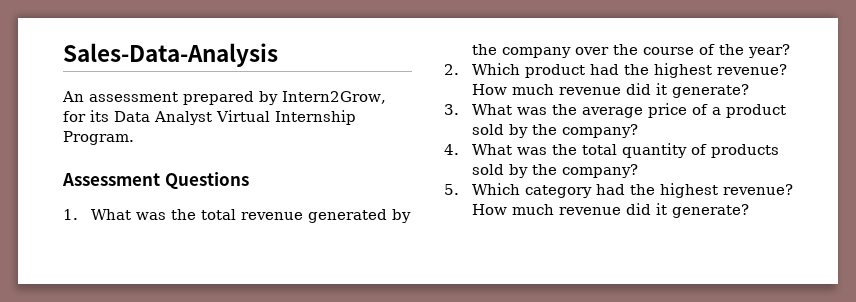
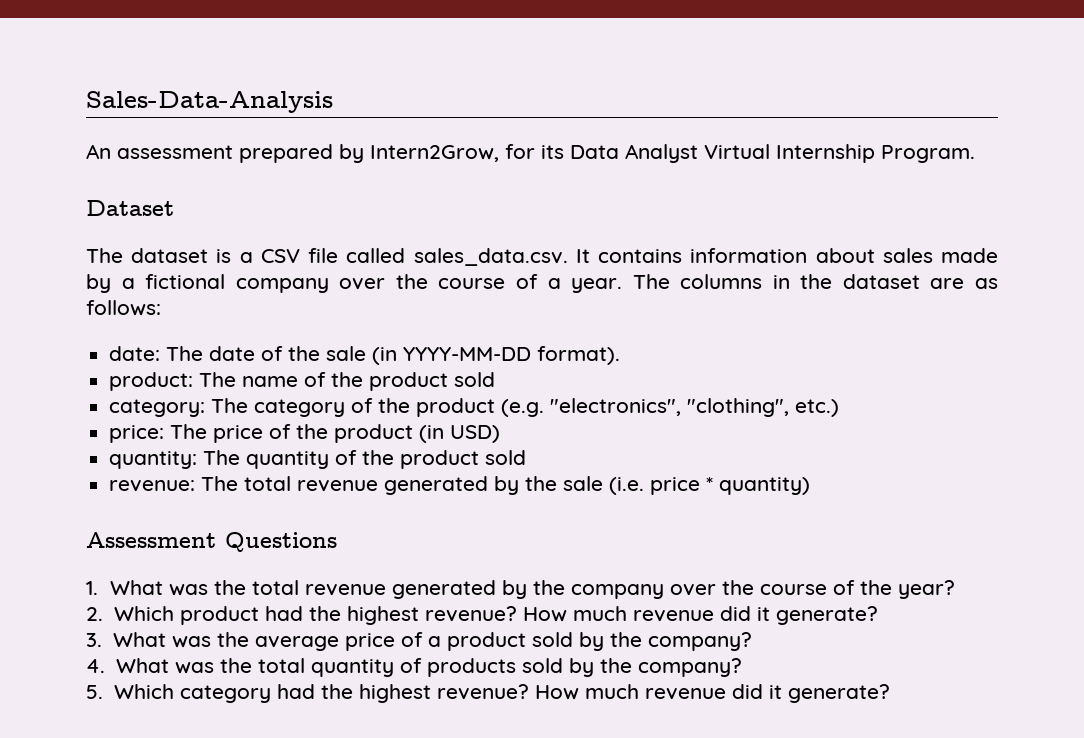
(134, 138) none -> [86,200,174,216] [86,248,999,266] [86,274,998,293] [86,300,161,316] [109,346,621,365] [109,372,496,391] [109,398,840,417] [109,424,501,443] [109,450,527,469] [109,476,811,495] // Dataset // The dataset is a CSV file called sales_data.csv. It contains information about sales made by a fictional company over the course of a year. The columns in the dataset are as follows: // date: The date of the sale (in YYYY-MM-DD format). // product: The name of the product sold // category: The category of the product (e.g. "electronics", "clothing", etc.) // price: The price of the product (in USD) // quantity: The quantity of the product sold // revenue: The total revenue generated by the sale (i.e. price * quantity)

